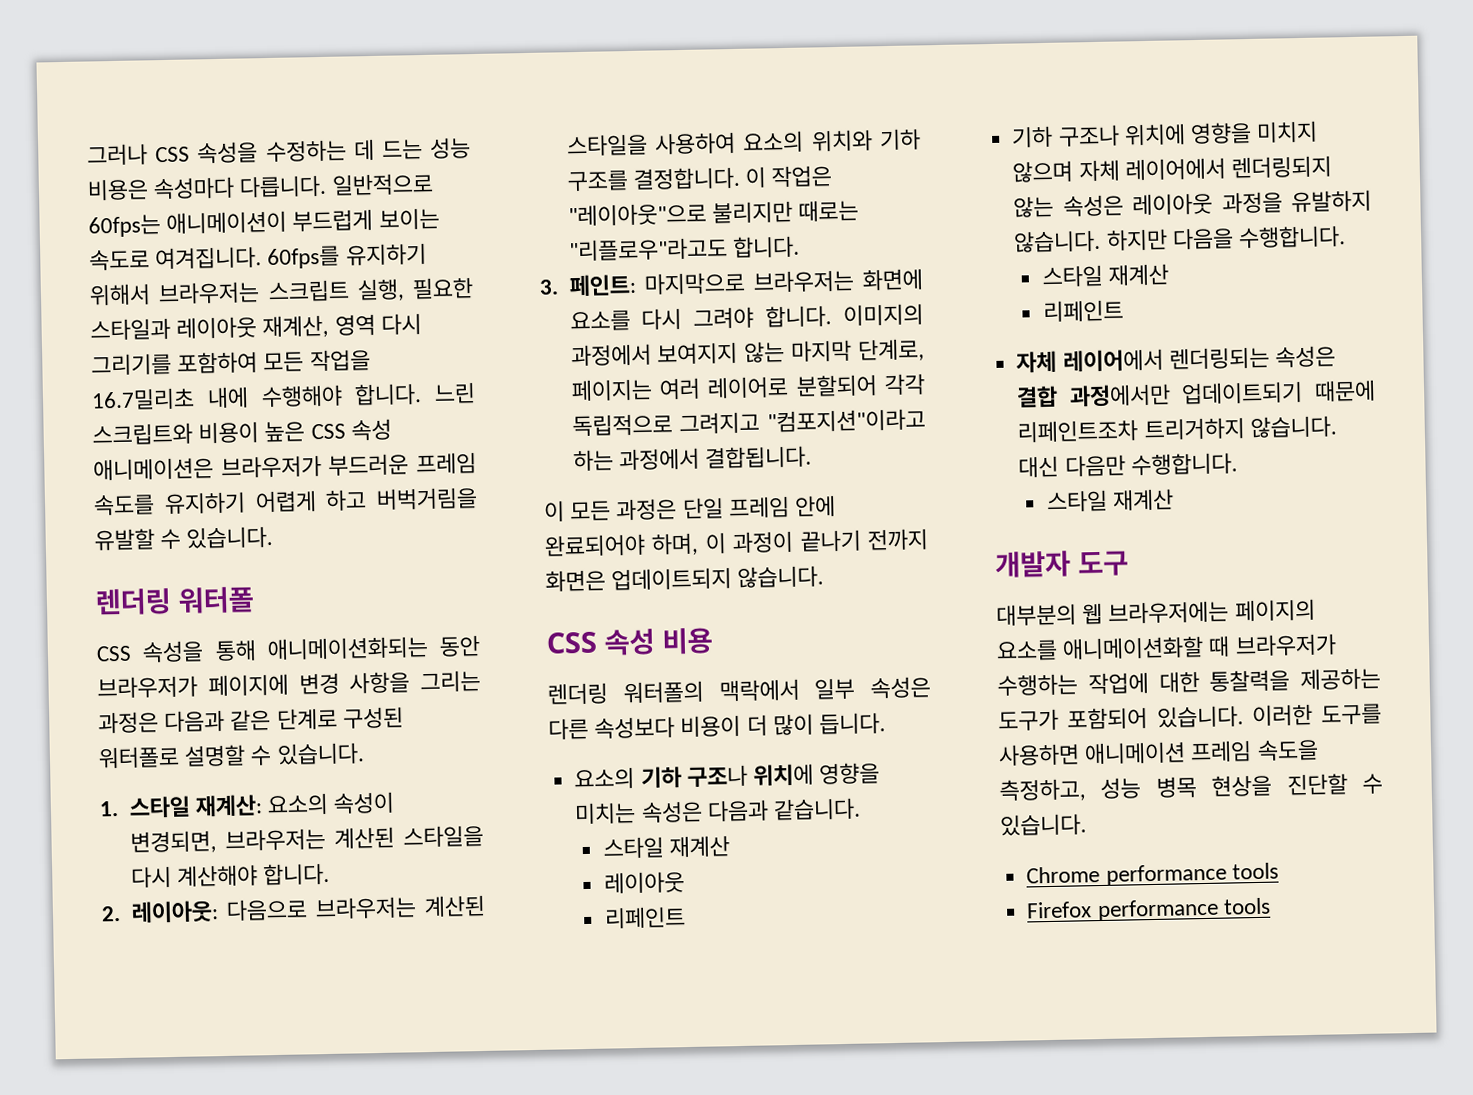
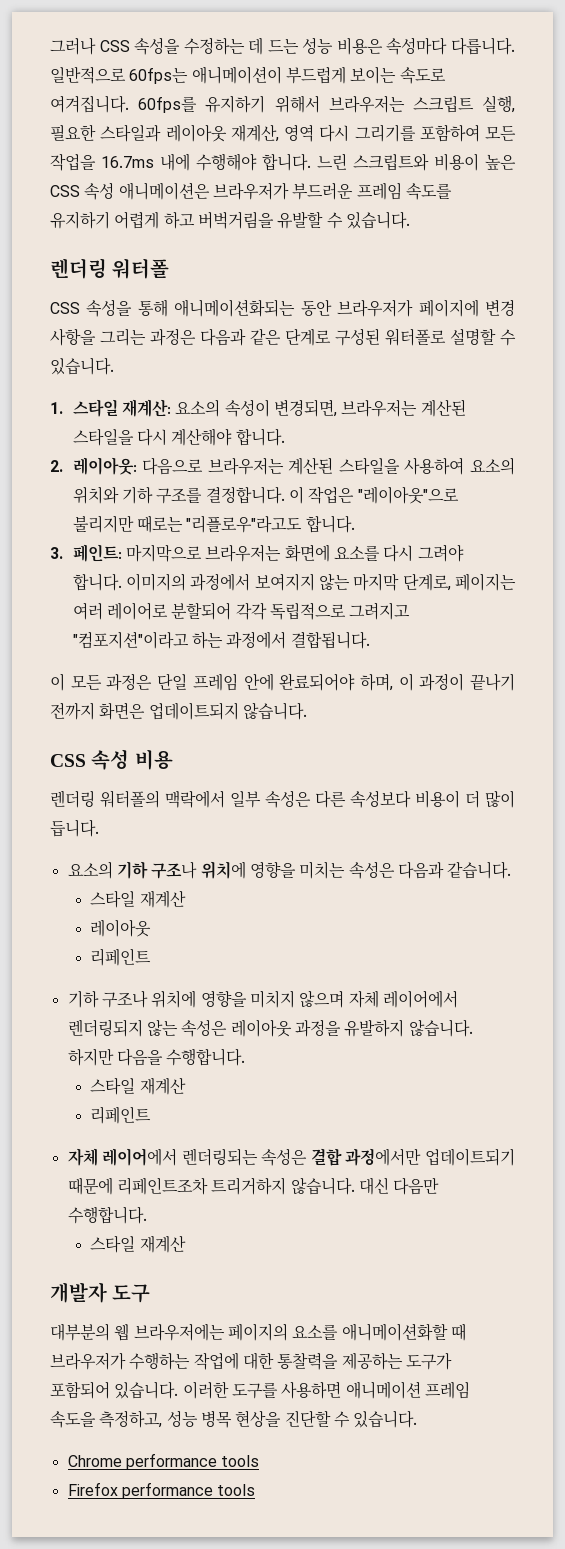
[91,387,195,411] 16.7밀리초 -> [101,156,154,168] 16.7ms

